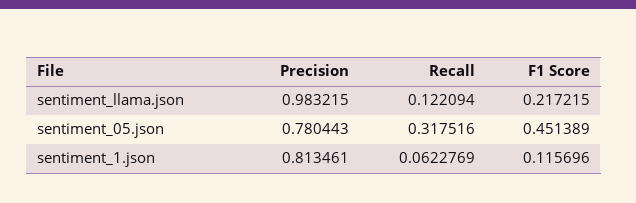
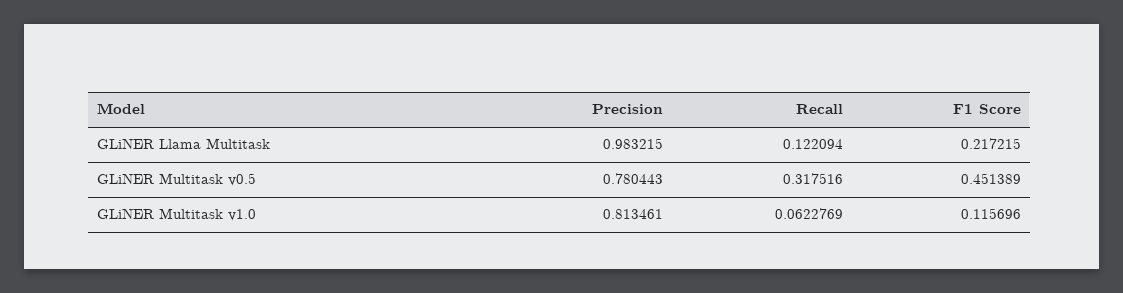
[37,64,65,76] File -> [96,103,145,114] Model
[37,93,185,109] sentiment_llama.json -> [96,138,270,149] GLiNER Llama Multitask
[37,123,165,138] sentiment_05.json -> [96,173,256,186] GLiNER Multitask v0.5
[37,152,156,167] sentiment_1.json -> [96,208,256,221] GLiNER Multitask v1.0

